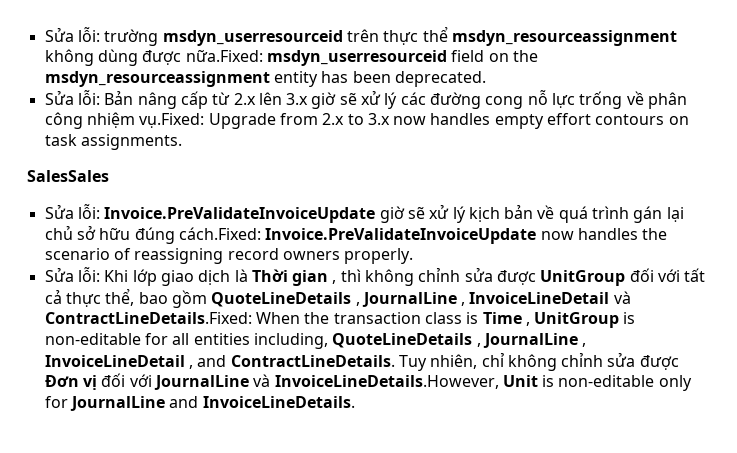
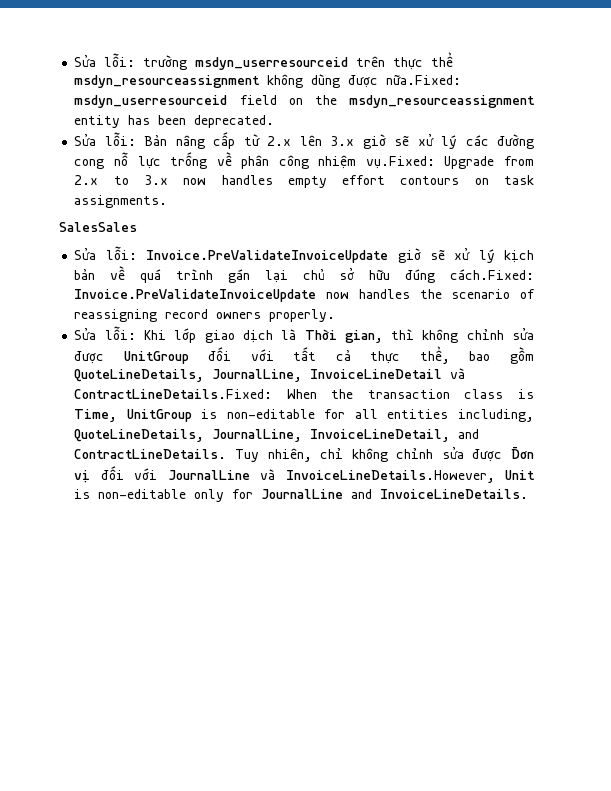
[292,270,337,286] gian , -> [344,330,383,343] gian,
[211,292,466,307] QuoteLineDetails , JournalLine , -> [74,369,303,382] QuoteLineDetails, JournalLine,
[482,312,530,326] Time , -> [74,409,118,422] Time,
[332,333,587,348] [44,355,193,369] QuoteLineDetails , JournalLine , InvoiceLineDetail , -> [74,429,451,442] QuoteLineDetails, JournalLine, InvoiceLineDetail,

